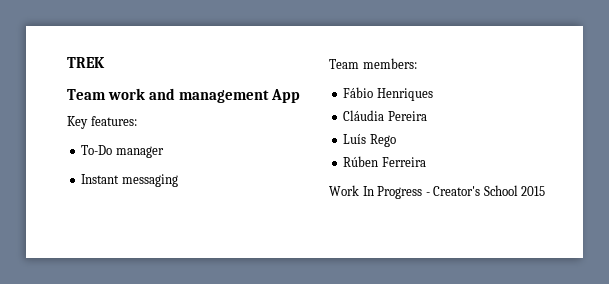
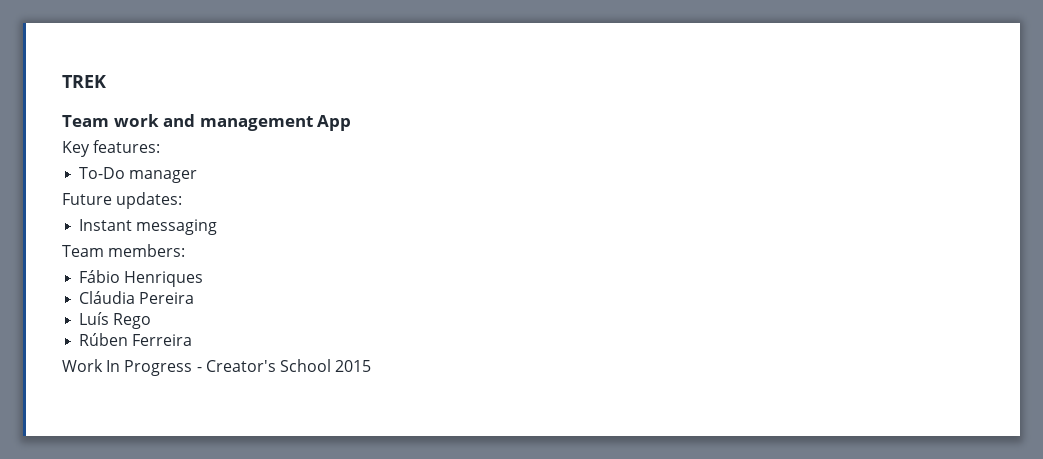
(164, 152) none -> [62,192,183,209] // Future updates:

